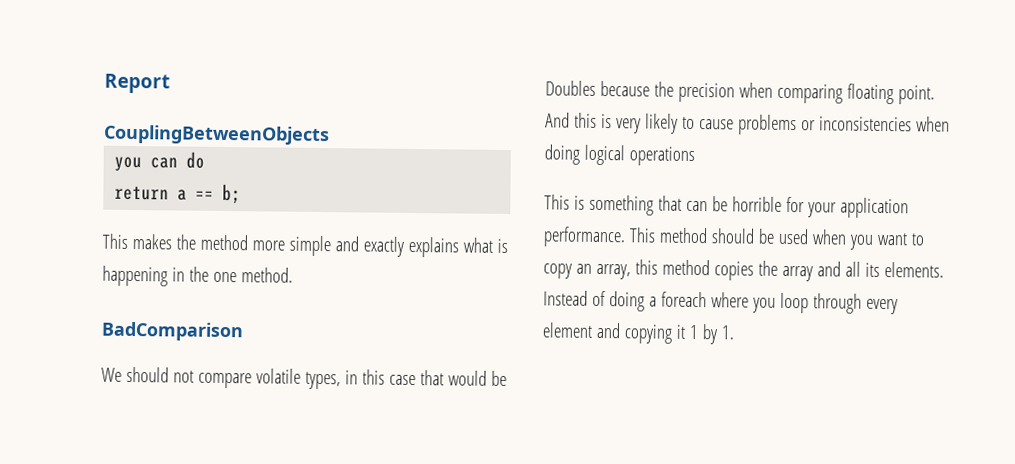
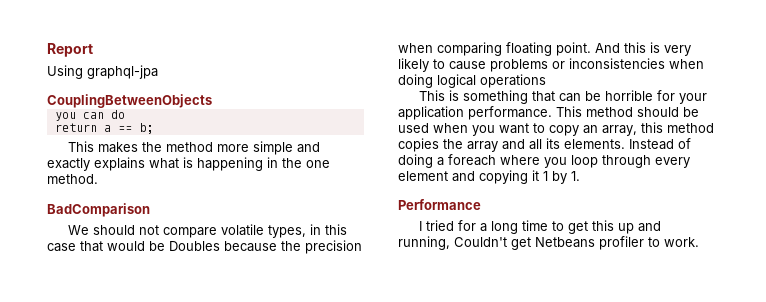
(170, 83) none -> [47,65,158,79] // Using graphql-jpa
(735, 332) none -> [398,199,481,210] [419,220,662,234] [398,236,699,250] // Performance // I tried for a long time to get this up and running, Couldn't get Netbeans profiler to work.

